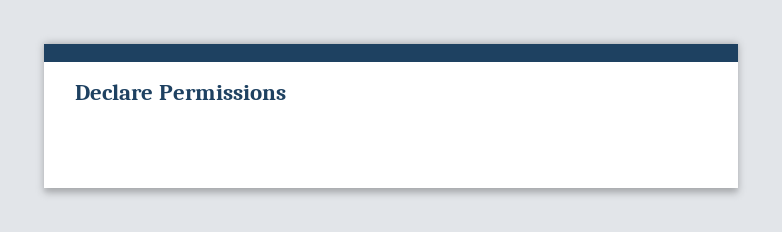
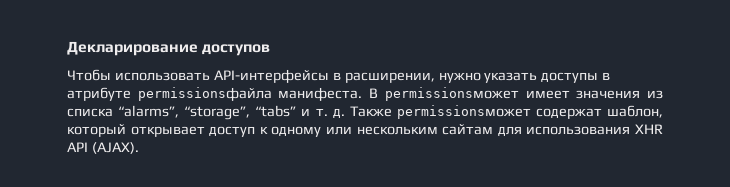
[75,84,287,100] Declare Permissions -> [67,41,271,56] [67,69,611,83] [67,87,663,101] [67,105,664,120] [67,124,664,137] [67,142,139,154] Декларирование доступов // Чтобы использовать API-интерфейсы в расширении, нужно указать доступы в атрибуте permissionsфайла манифеста. В permissionsможет имеет значения из списка “alarms”, “storage”, “tabs” и т. д. Также permissionsможет содержат шаблон, который открывает доступ к одному или нескольким сайтам для использования XHR API (AJAX).

